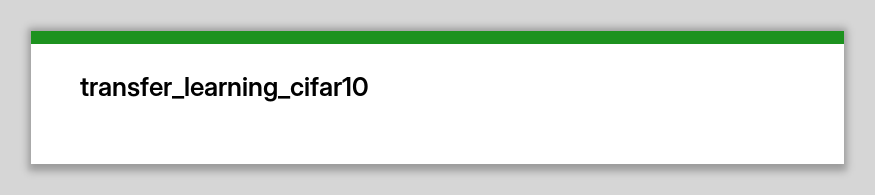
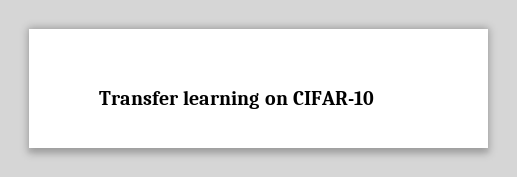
[80,77,369,102] transfer_learning_cifar10 -> [99,90,374,109] Transfer learning on CIFAR-10

